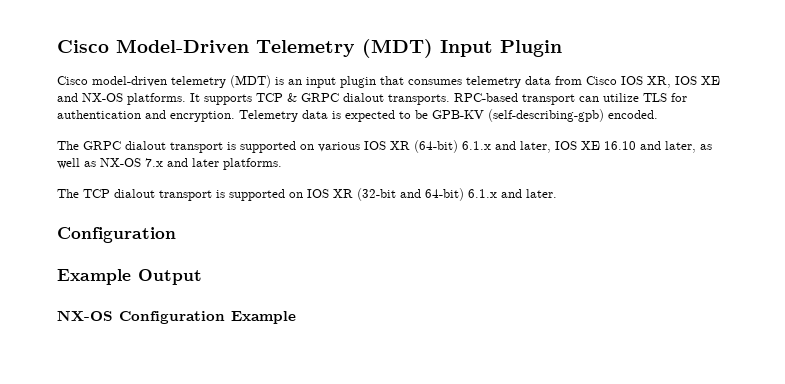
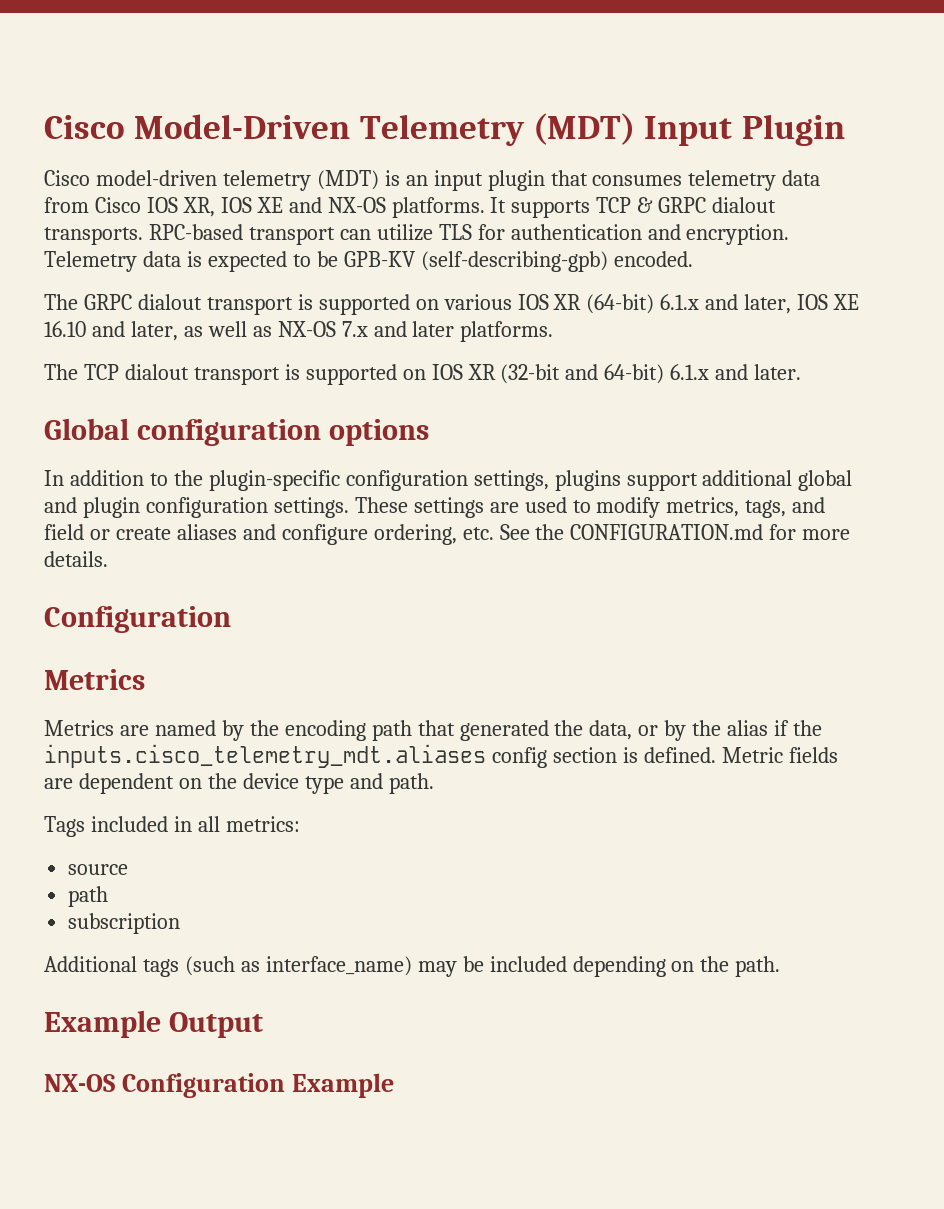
[57,227,176,243] Configuration -> [44,418,429,446] [44,470,853,491] [44,497,826,518] [44,524,851,545] [44,551,108,567] [44,606,231,633] [44,669,145,690] [44,720,823,741] [44,744,838,768] [44,773,434,794] [44,816,300,837] [68,864,129,875] [68,886,109,907] [68,913,181,934] [44,956,781,977] Global configuration options // In addition to the plugin-specific configuration settings, plugins support additional global and plugin configuration settings. These settings are used to modify metrics, tags, and field or create aliases and configure ordering, etc. See the CONFIGURATION.md for more details. // Configuration // Metrics // Metrics are named by the encoding path that generated the data, or by the alias if the inputs.cisco_telemetry_mdt.aliases config section is defined. Metric fields are dependent on the device type and path. // Tags included in all metrics: // source // path // subscription // Additional tags (such as interface_name) may be included depending on the path.

